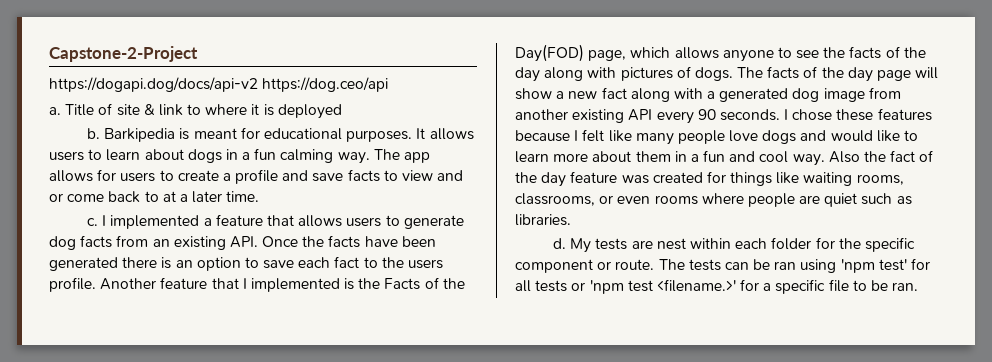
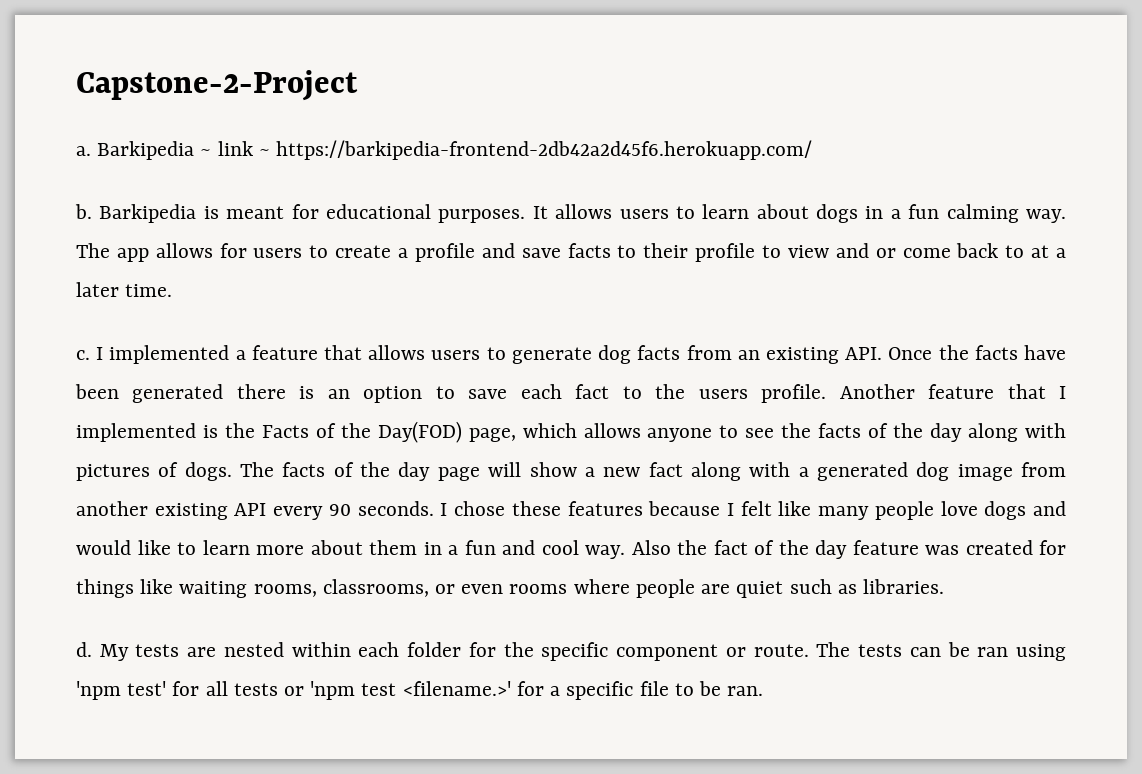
[49,77,389,92] // https://dogapi.dog/docs/api-v2 https://dog.ceo/api -> (358, 85) none
[65,103,342,119] Title of site & link to where it is deployed -> [97,140,813,160] Barkipedia ~ link ~ https://barkipedia-frontend-2db42a2d45f6.herokuapp.com/
(398, 175) none -> [643,243,782,262] their profile to
[656,238,686,250] nest -> [223,642,284,657] nested

